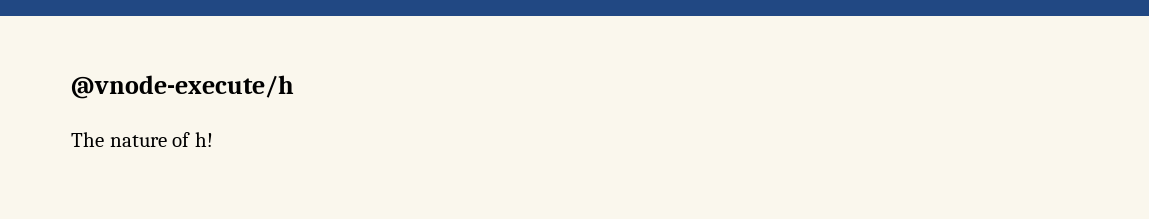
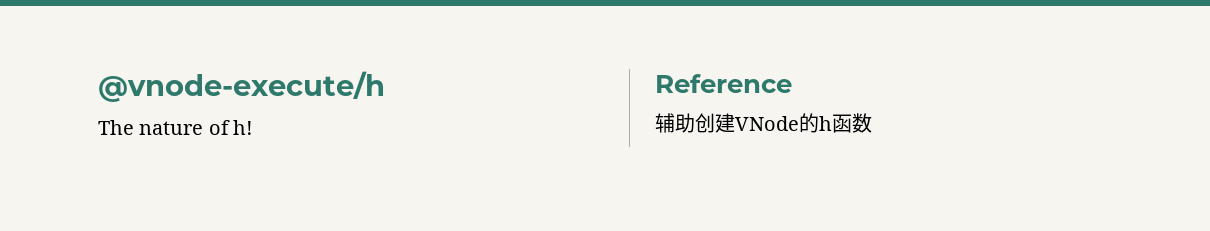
(213, 139) none -> [655,74,792,93] [655,113,872,133] // Reference // 辅助创建VNode的h函数

